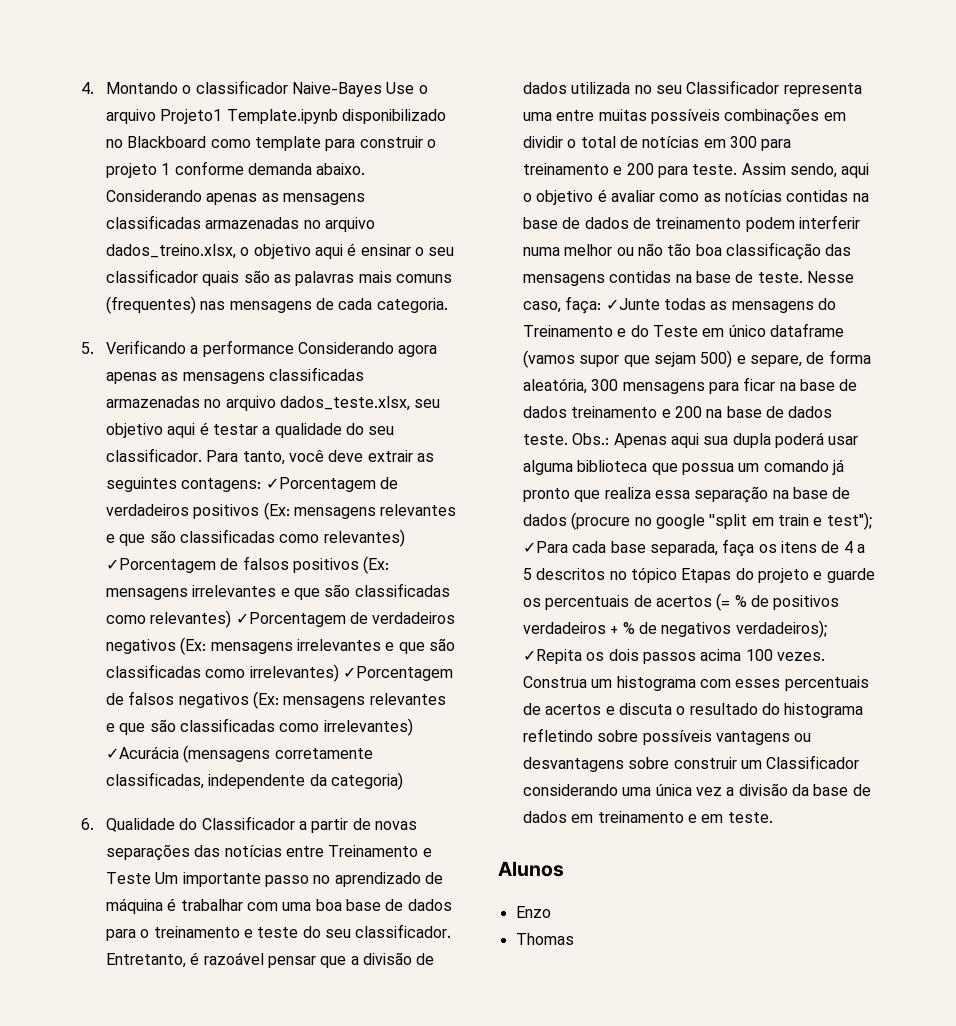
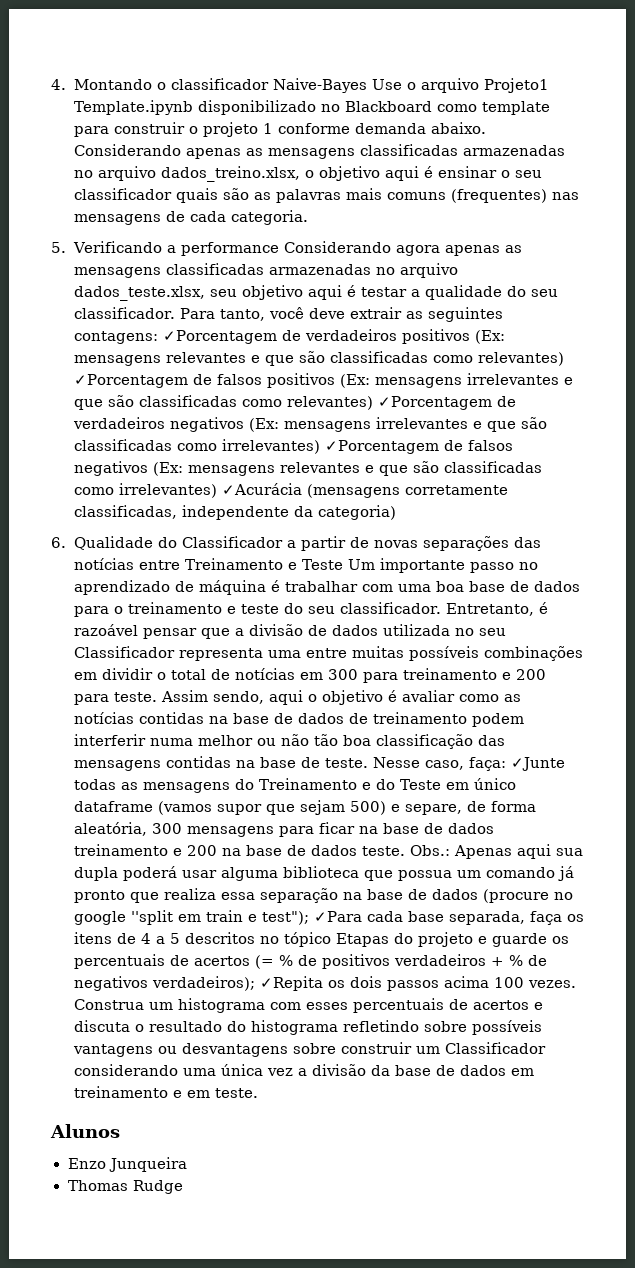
(551, 912) none -> [108,1157,187,1172] Junqueira
(574, 939) none -> [132,1180,183,1194] Rudge

